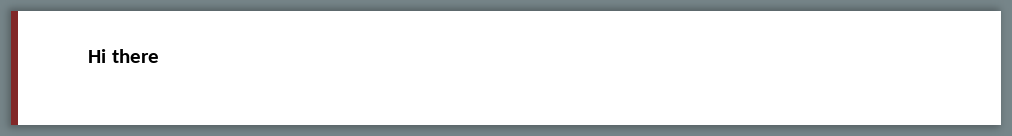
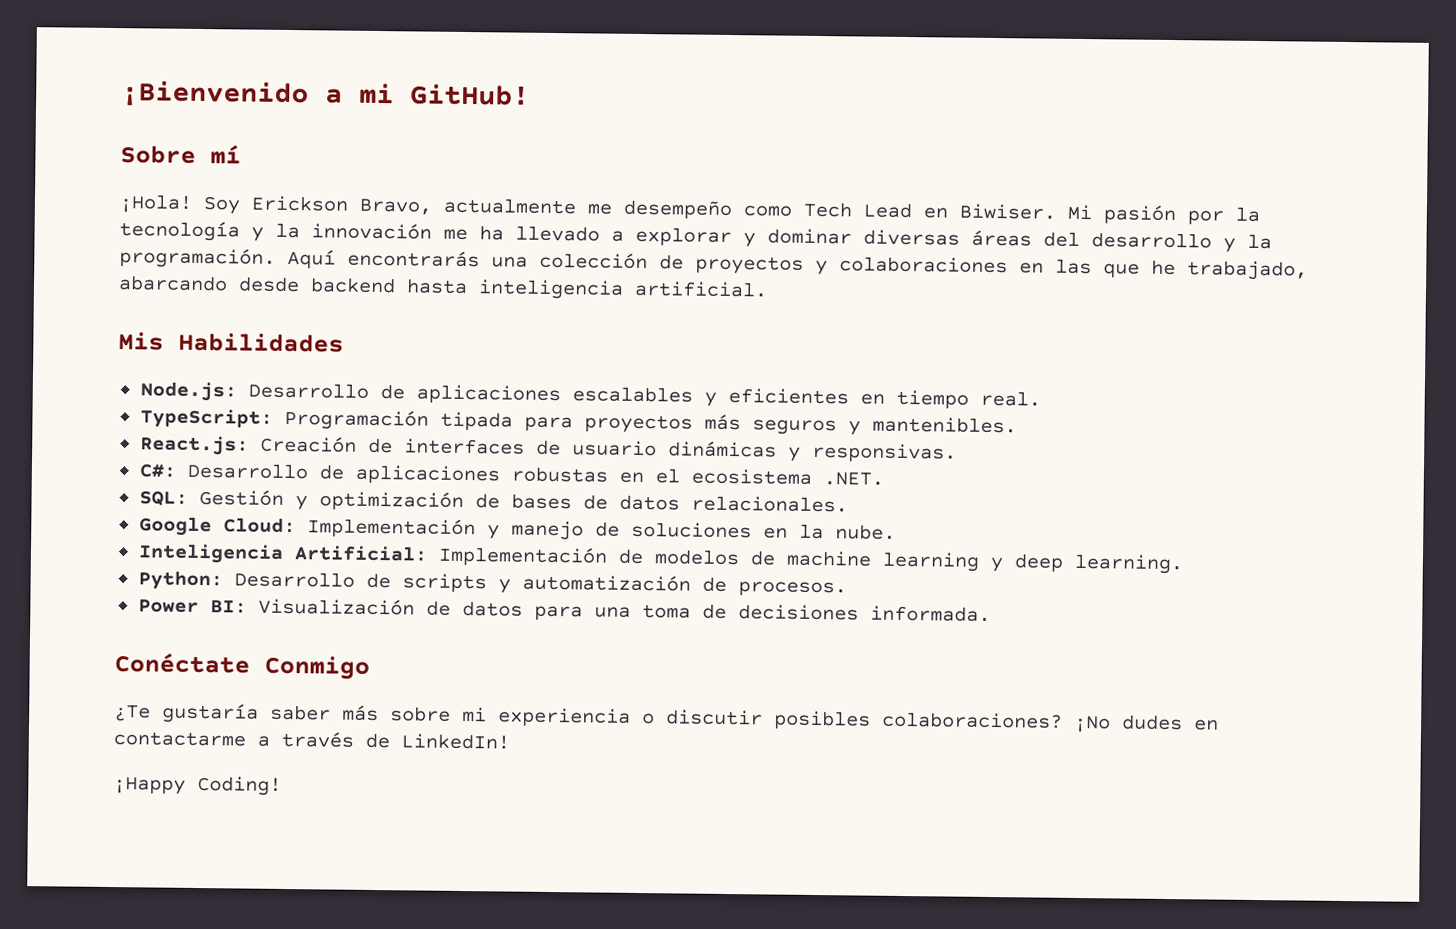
[88,49,159,63] Hi there -> [121,80,530,108] [120,144,241,164] [119,194,1260,225] [119,220,1272,253] [119,247,1308,281] [118,275,768,300] [118,332,344,353] [139,381,1041,409] [139,408,1017,436] [139,435,957,463] [138,462,884,486] [138,488,848,513] [138,516,896,541] [137,543,1184,575] [137,570,847,597] [137,597,991,622] [114,652,370,680] [114,702,1219,733] [113,730,510,750] [113,776,282,796] ¡Bienvenido a mi GitHub! // Sobre mí // ¡Hola! Soy Erickson Bravo, actualmente me desempeño como Tech Lead en Biwiser. Mi pasión por la tecnología y la innovación me ha llevado a explorar y dominar diversas áreas del desarrollo y la programación. Aquí encontrarás una colección de proyectos y colaboraciones en las que he trabajado, abarcando desde backend hasta inteligencia artificial. // Mis Habilidades // Node.js: Desarrollo de aplicaciones escalables y eficientes en tiempo real. // TypeScript: Programación tipada para proyectos más seguros y mantenibles. // React.js: Creación de interfaces de usuario dinámicas y responsivas. // C#: Desarrollo de aplicaciones robustas en el ecosistema .NET. // SQL: Gestión y optimización de bases de datos relacionales. // Google Cloud: Implementación y manejo de soluciones en la nube. // Inteligencia Artificial: Implementación de modelos de machine learning y deep learning. // Python: Desarrollo de scripts y automatización de procesos. // Power BI: Visualización de datos para una toma de decisiones informada. // Conéctate Conmigo // ¿Te gustaría saber más sobre mi experiencia o discutir posibles colaboraciones? ¡No dudes en contactarme a través de LinkedIn! // ¡Happy Coding!

